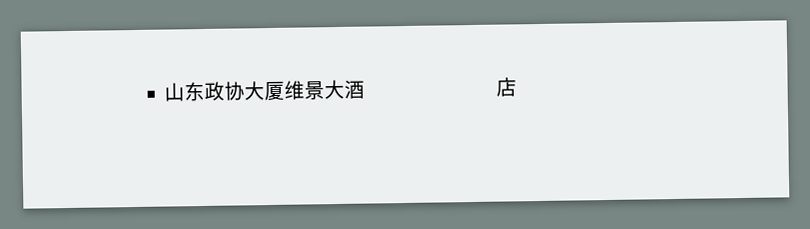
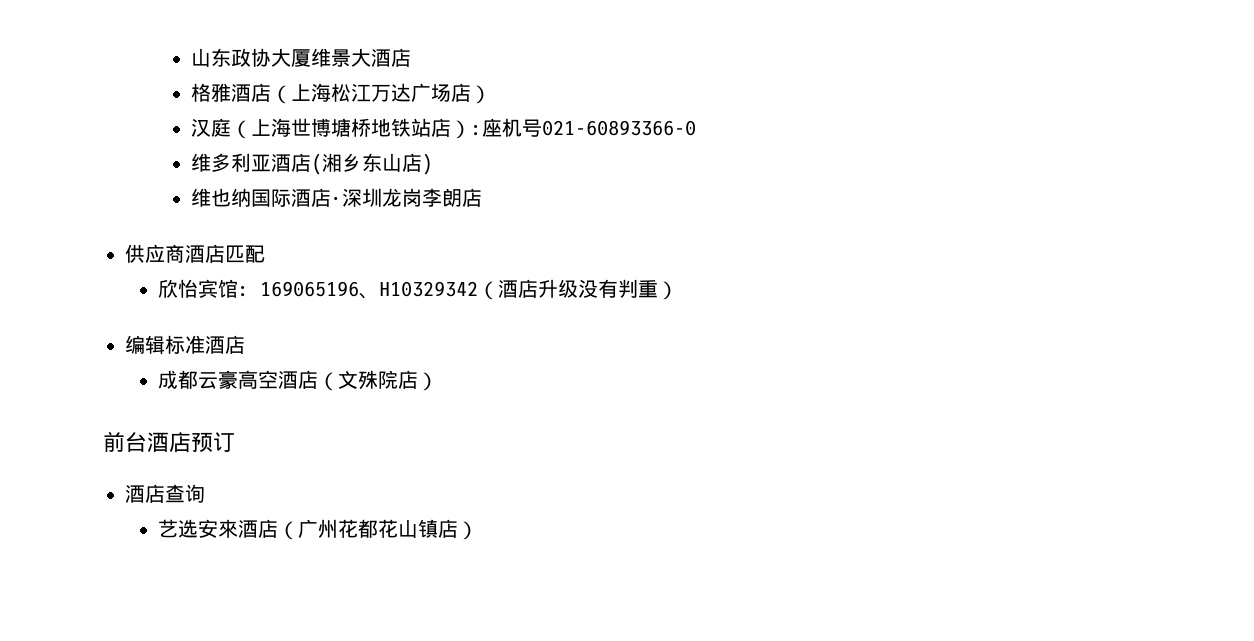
(518, 87) none -> [190,83,491,104] [190,118,696,139] [190,153,433,175] [190,188,482,207] [125,244,265,263] [157,279,678,300] [125,335,245,355] [157,370,438,391] [103,431,235,453] [125,484,205,503] [157,519,478,540] // 格雅酒店（上海松江万达广场店） // 汉庭（上海世博塘桥地铁站店）:座机号021-60893366-0 // 维多利亚酒店(湘乡东山店) // 维也纳国际酒店·深圳龙岗李朗店 // 供应商酒店匹配 // 欣怡宾馆: 169065196、H10329342（酒店升级没有判重） // 编辑标准酒店 // 成都云豪高空酒店（文殊院店） // 前台酒店预订 // 酒店查询 // 艺选安來酒店（广州花都花山镇店）

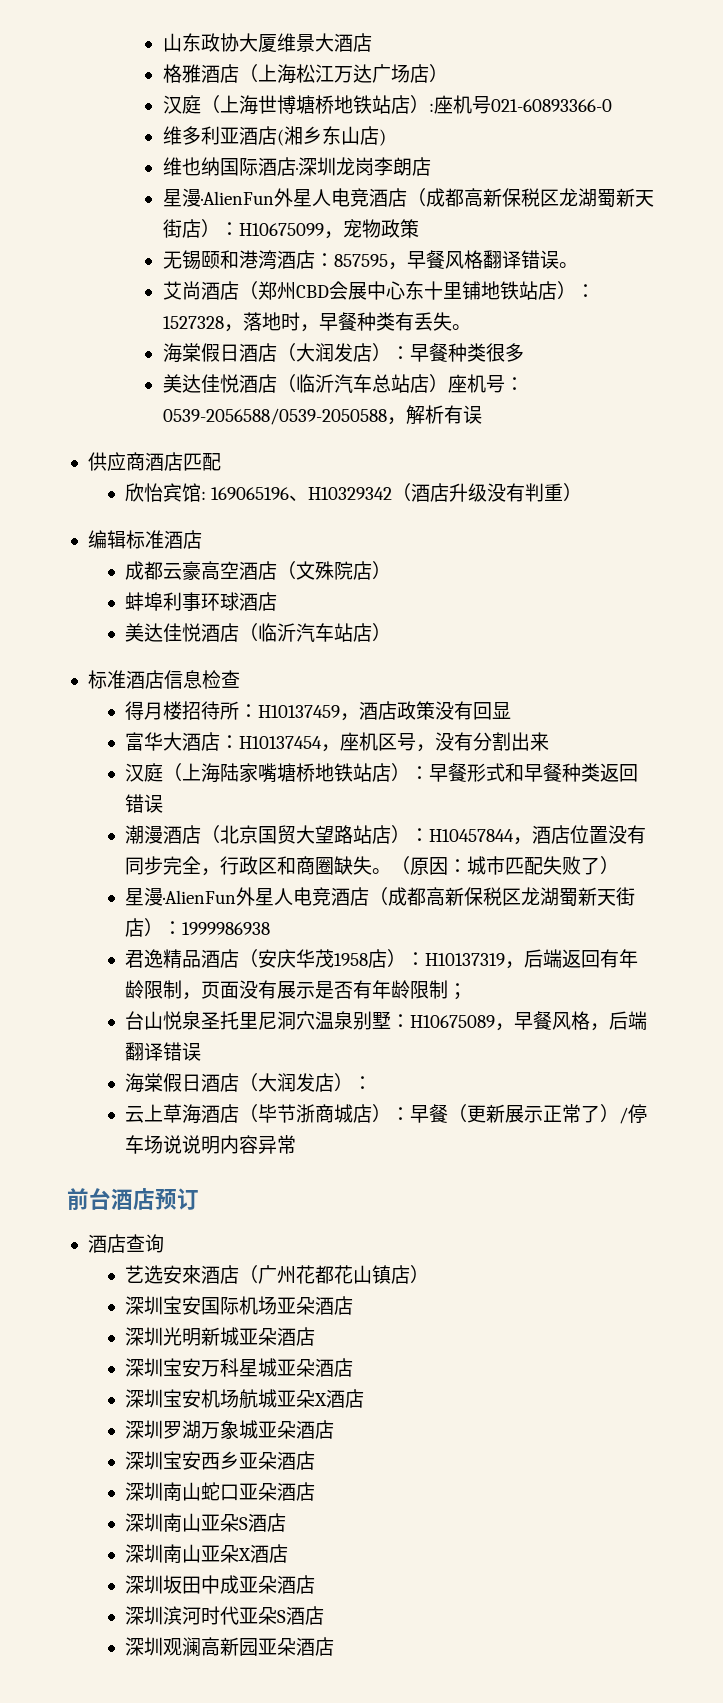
(482, 197) none -> [162,188,654,208] [162,219,419,239] [162,250,578,270] [162,281,595,300] [162,312,471,332] [162,343,524,363] [162,374,524,393] [162,405,482,425] // 星漫·AlienFun外星人电竞酒店（成都高新保税区龙湖蜀新天街店）：H10675099，宠物政策 // 无锡颐和港湾酒店：857595，早餐风格翻译错误。 // 艾尚酒店（郑州CBD会展中心东十里铺地铁站店）：1527328，落地时，早餐种类有丢失。 // 海棠假日酒店（大润发店）：早餐种类很多 // 美达佳悦酒店（临沂汽车总站店）座机号：0539-2056588/0539-2050588，解析有误
(438, 381) none -> [125,592,278,611] [125,623,392,642] [87,670,240,689] [125,701,512,721] [125,732,550,752] [125,763,639,783] [125,794,164,813] [125,825,647,845] [125,856,620,876] [125,887,636,907] [125,918,271,937] [125,949,639,969] [125,980,468,1000] [125,1011,648,1031] [125,1042,202,1061] [125,1073,373,1093] [125,1104,648,1124] [125,1135,297,1154] // 蚌埠利事环球酒店 // 美达佳悦酒店（临沂汽车站店） // 标准酒店信息检查 // 得月楼招待所：H10137459，酒店政策没有回显 // 富华大酒店：H10137454，座机区号，没有分割出来 // 汉庭（上海陆家嘴塘桥地铁站店）：早餐形式和早餐种类返回错误 // 潮漫酒店（北京国贸大望路站店）：H10457844，酒店位置没有同步完全，行政区和商圈缺失。（原因：城市匹配失败了） // 星漫·AlienFun外星人电竞酒店（成都高新保税区龙湖蜀新天街店）：1999986938 // 君逸精品酒店（安庆华茂1958店）：H10137319，后端返回有年龄限制，页面没有展示是否有年龄限制； // 台山悦泉圣托里尼洞穴温泉别墅：H10675089，早餐风格，后端翻译错误 // 海棠假日酒店（大润发店）： // 云上草海酒店（毕节浙商城店）：早餐（更新展示正常了）/停车场说说明内容异常
(478, 530) none -> [125,1296,354,1315] [125,1327,316,1346] [125,1358,354,1377] [125,1389,365,1408] [125,1420,335,1439] [125,1451,316,1470] [125,1482,316,1501] [125,1513,287,1532] [125,1544,289,1563] [125,1575,316,1594] [125,1606,325,1625] [125,1637,335,1656] // 深圳宝安国际机场亚朵酒店 // 深圳光明新城亚朵酒店 // 深圳宝安万科星城亚朵酒店 // 深圳宝安机场航城亚朵X酒店 // 深圳罗湖万象城亚朵酒店 // 深圳宝安西乡亚朵酒店 // 深圳南山蛇口亚朵酒店 // 深圳南山亚朵S酒店 // 深圳南山亚朵X酒店 // 深圳坂田中成亚朵酒店 // 深圳滨河时代亚朵S酒店 // 深圳观澜高新园亚朵酒店

